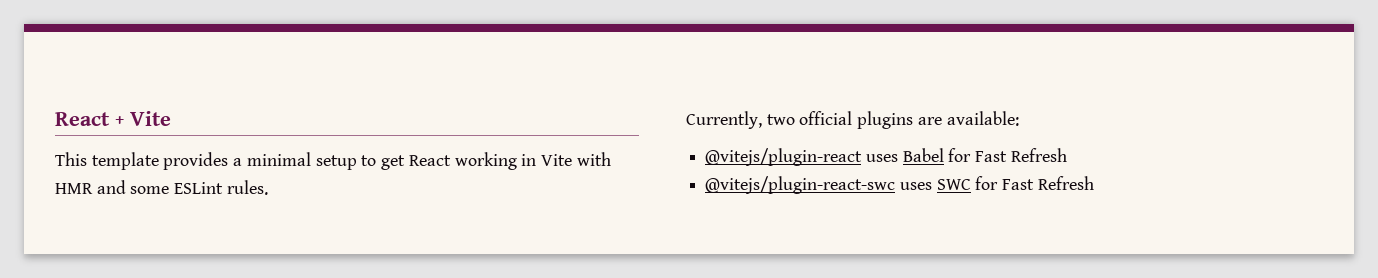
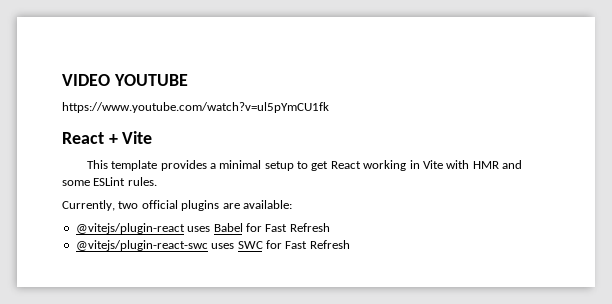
(55, 119) none -> [62,74,188,86] [62,102,329,113] VIDEO YOUTUBE // https://www.youtube.com/watch?v=ul5pYmCU1fk //

